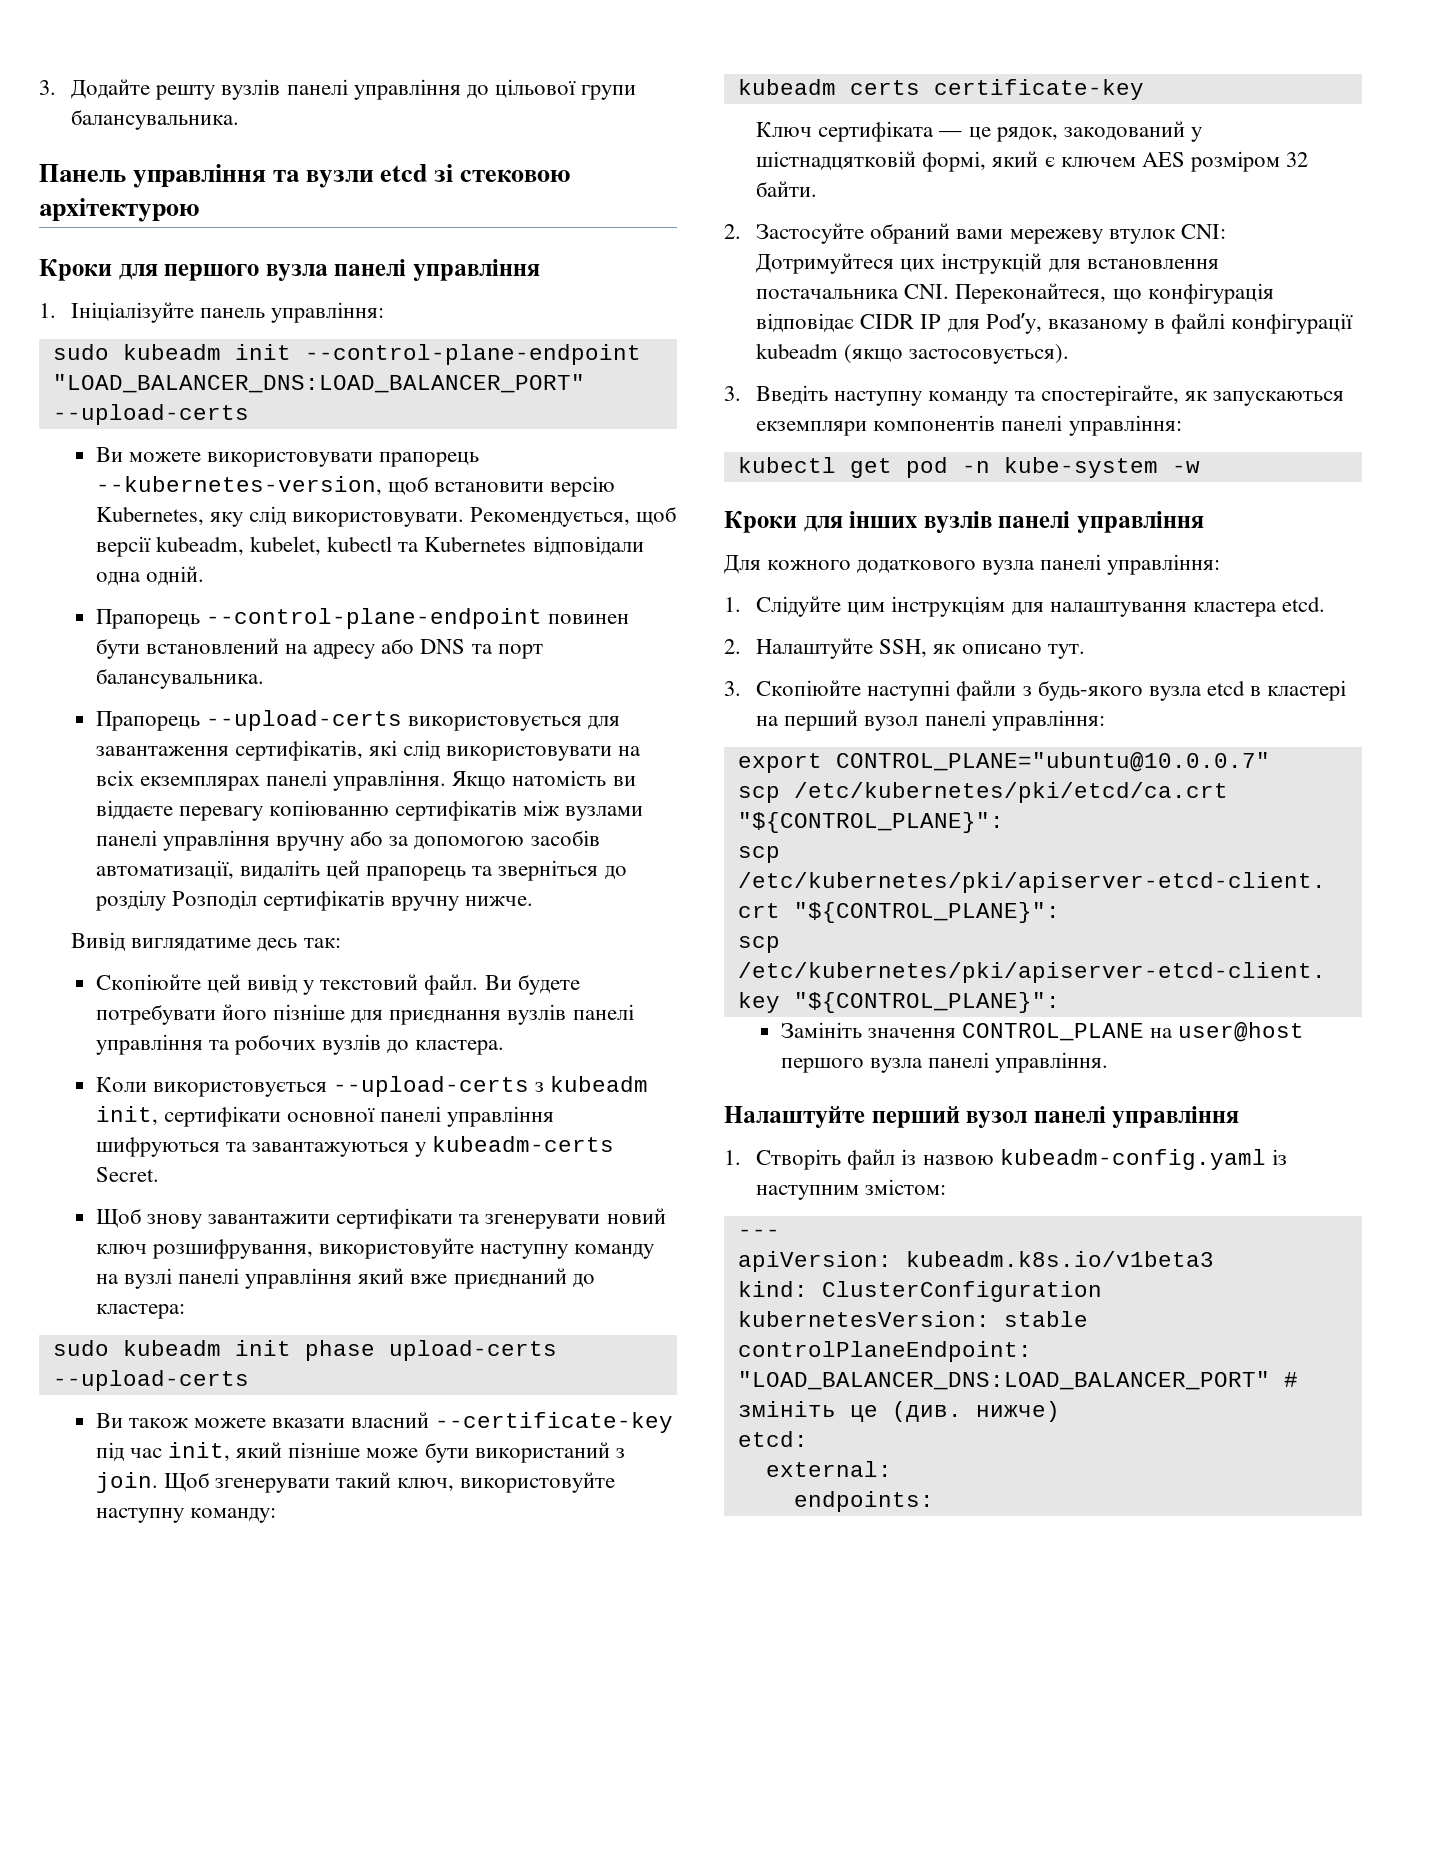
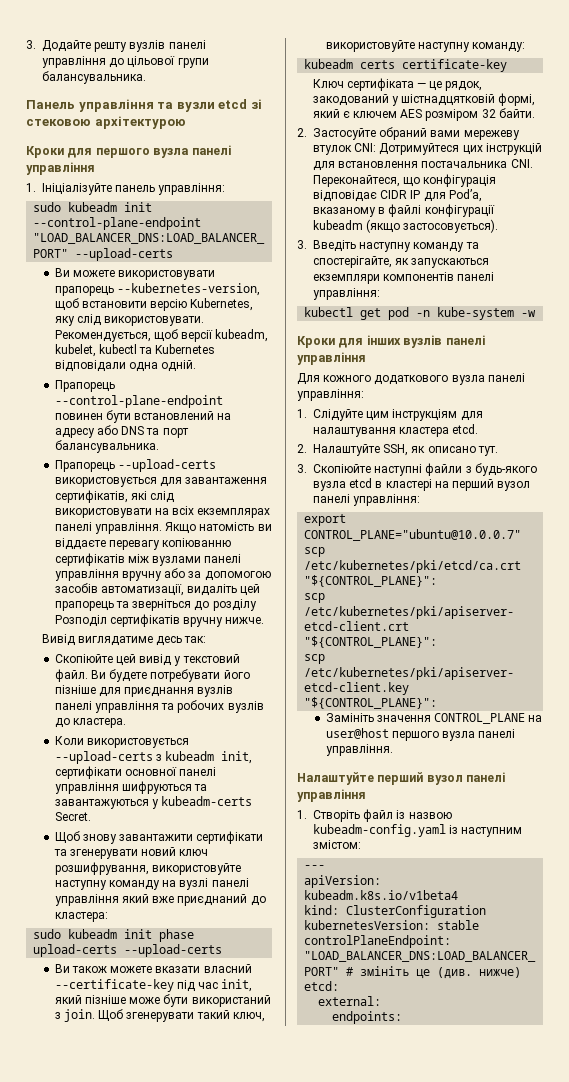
[985,313,1042,334] Podʼу, -> [448,189,482,202] Podʼа,
[905,1251,1214,1267] kubeadm.k8s.io/v1beta3 -> [304,890,459,900] kubeadm.k8s.io/v1beta4

